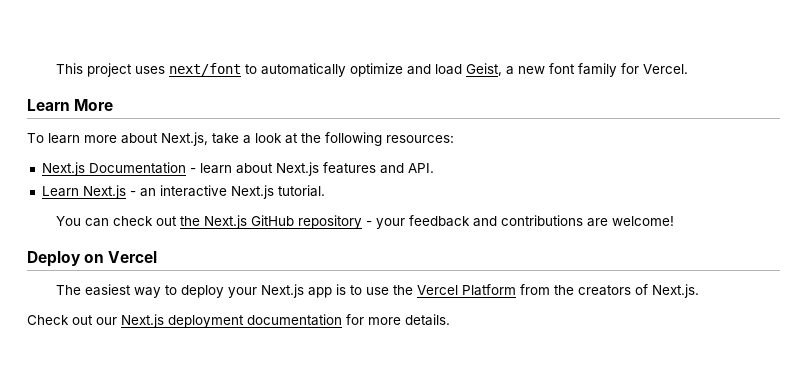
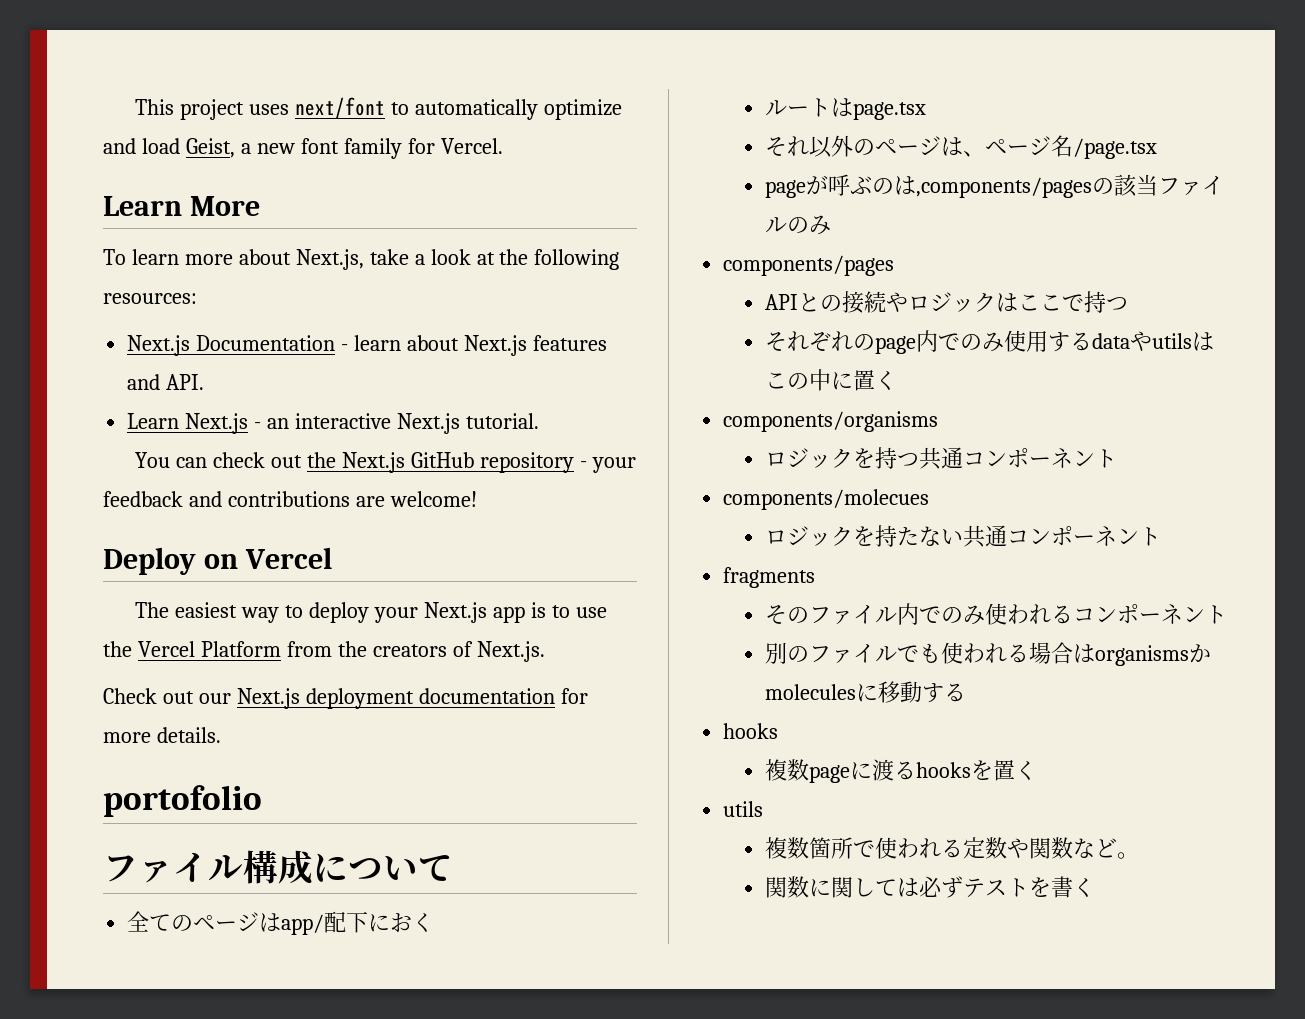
(450, 320) none -> [103,785,262,817] [103,850,453,884] [127,911,435,935] [764,98,926,120] [764,135,1157,159] [764,174,1224,198] [764,215,831,235] [723,255,895,276] [764,291,1128,313] [764,330,1214,354] [764,369,897,391] [723,411,939,432] [764,447,1117,470] [723,489,930,510] [764,525,1161,548] [723,567,816,588] [764,603,1227,625] [764,642,1211,666] [764,681,966,703] [723,723,779,739] [764,759,1037,783] [723,801,764,817] [764,837,1139,859] [764,876,1095,898] // portofolio // ファイル構成について // 全てのページはapp/配下におく // ルートはpage.tsx // それ以外のページは、ページ名/page.tsx // pageが呼ぶのは,components/pagesの該当ファイルのみ // components/pages // APIとの接続やロジックはここで持つ // それぞれのpage内でのみ使用するdataやutilsはこの中に置く // components/organisms // ロジックを持つ共通コンポーネント // components/molecues // ロジックを持たない共通コンポーネント // fragments // そのファイル内でのみ使われるコンポーネント // 別のファイルでも使われる場合はorganismsかmoleculesに移動する // hooks // 複数pageに渡るhooksを置く // utils // 複数箇所で使われる定数や関数など。 // 関数に関しては必ずテストを書く

